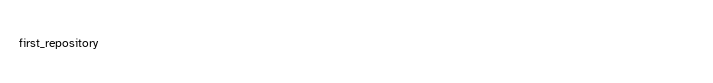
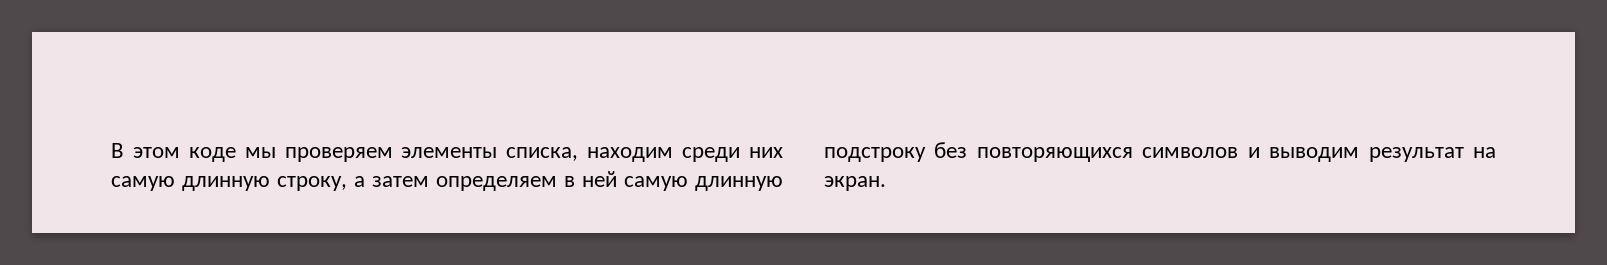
[19,38,99,49] first_repository -> [111,143,783,162] [111,171,783,191] [824,142,1496,162] [824,176,886,191] В этом коде мы проверяем элементы списка, находим среди них самую длинную строку, а затем определяем в ней самую длинную подстроку без повторяющихся символов и выводим результат на экран.

